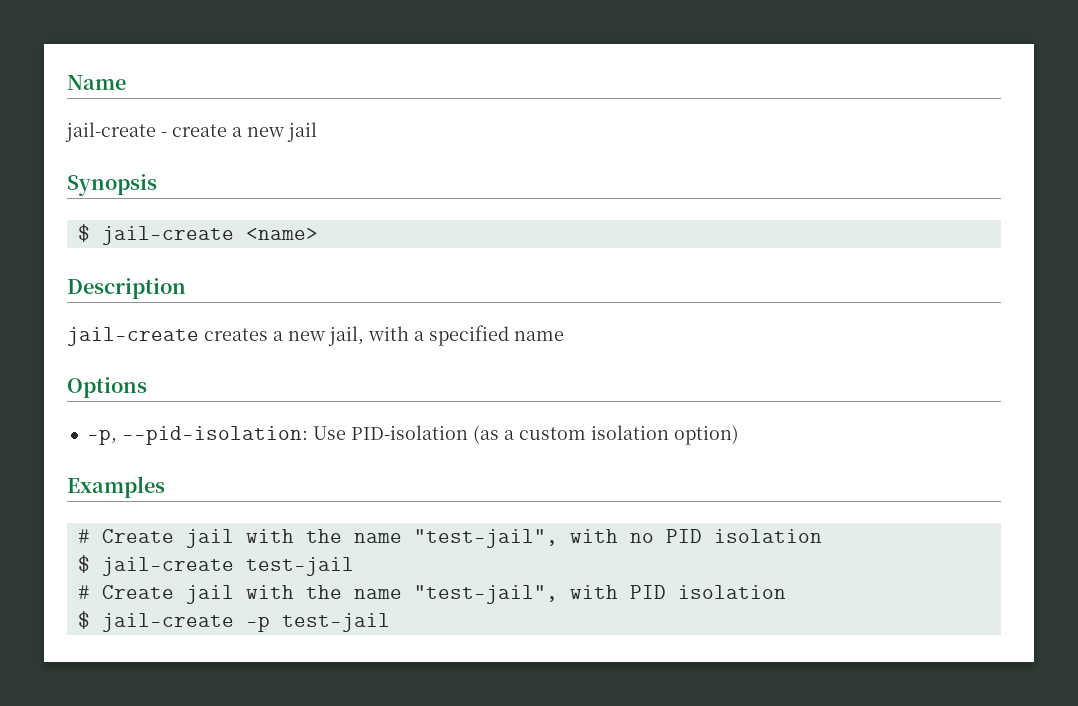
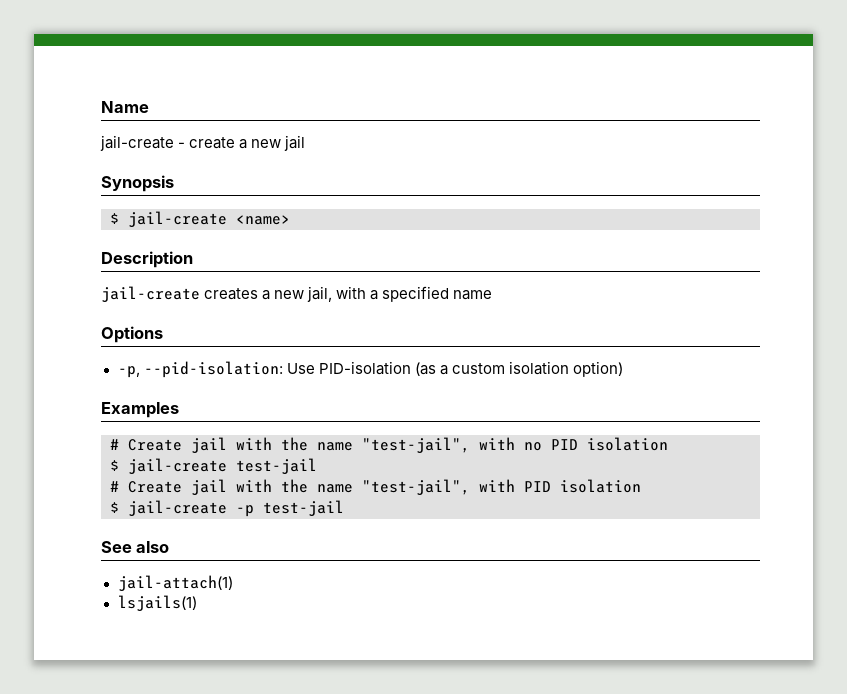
(390, 622) none -> [101,541,170,553] [117,575,233,591] [117,595,197,611] // See also // jail-attach(1) // lsjails(1)

